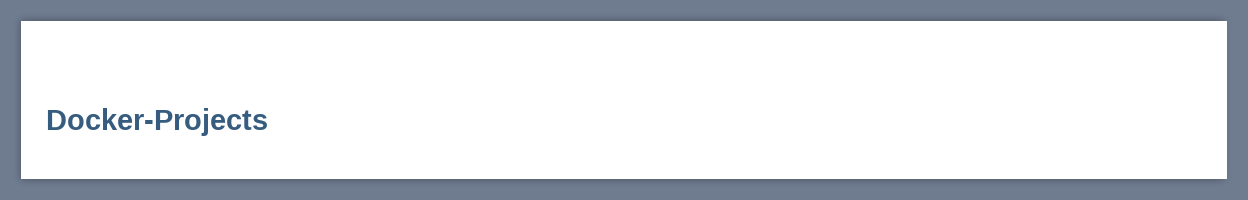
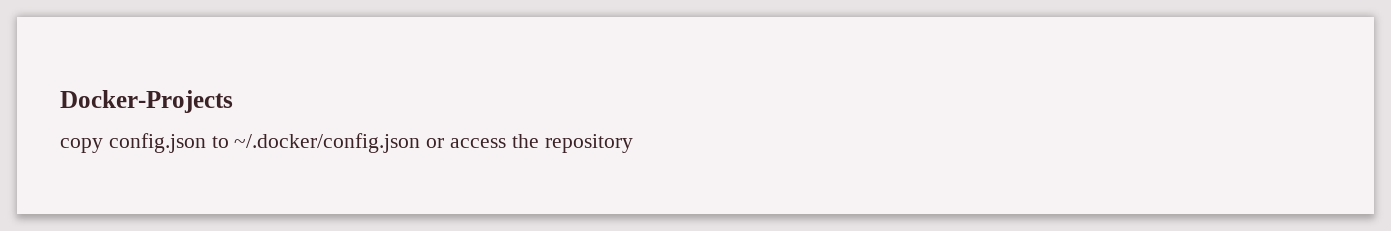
(268, 122) none -> [60,133,633,153] // copy config.json to ~/.docker/config.json or access the repository

